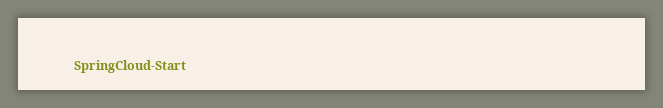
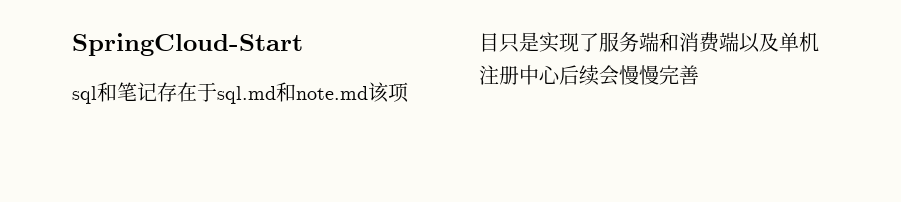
(186, 66) none -> [72,82,409,104] [479,32,819,53] [479,65,699,86] // sql和笔记存在于sql.md和note.md该项目只是实现了服务端和消费端以及单机注册中心后续会慢慢完善

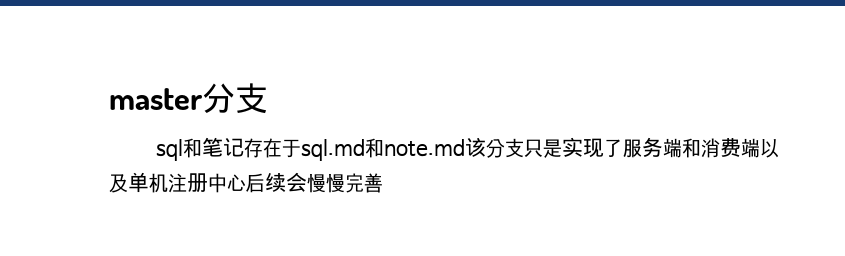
[72,33,303,56] SpringCloud-Start -> [109,83,268,114] master分支
[388,82,409,103] [479,33,499,52] 项目 -> [486,138,525,158] 分支

